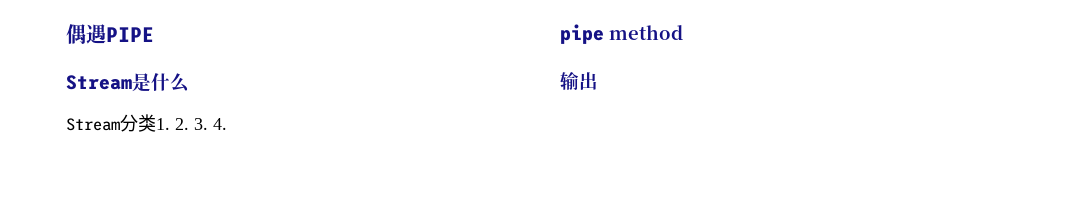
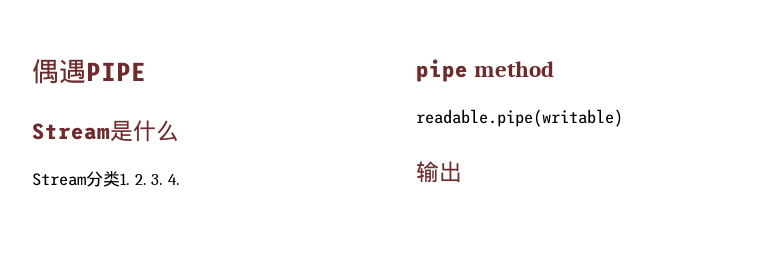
(683, 32) none -> [416,109,623,127] // readable.pipe(writable)

